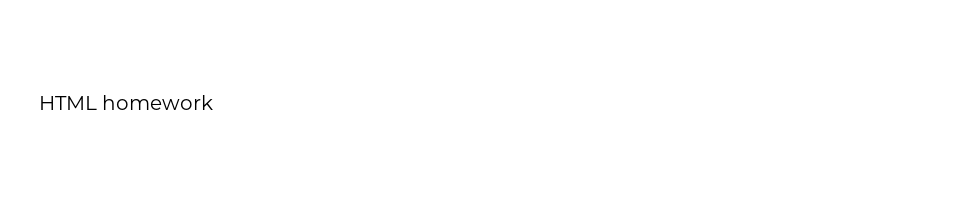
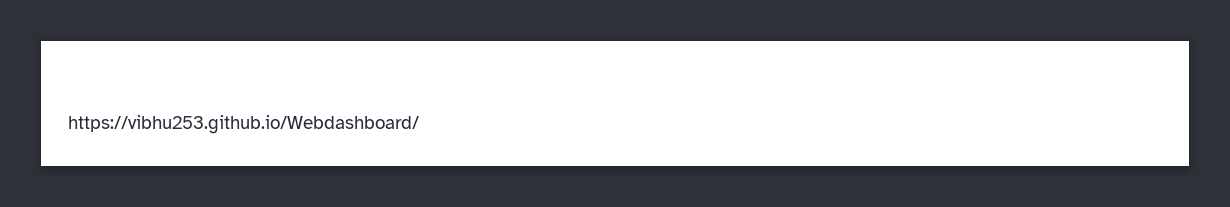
[39,95,214,110] HTML homework -> [68,115,419,134] https://vibhu253.github.io/Webdashboard/

